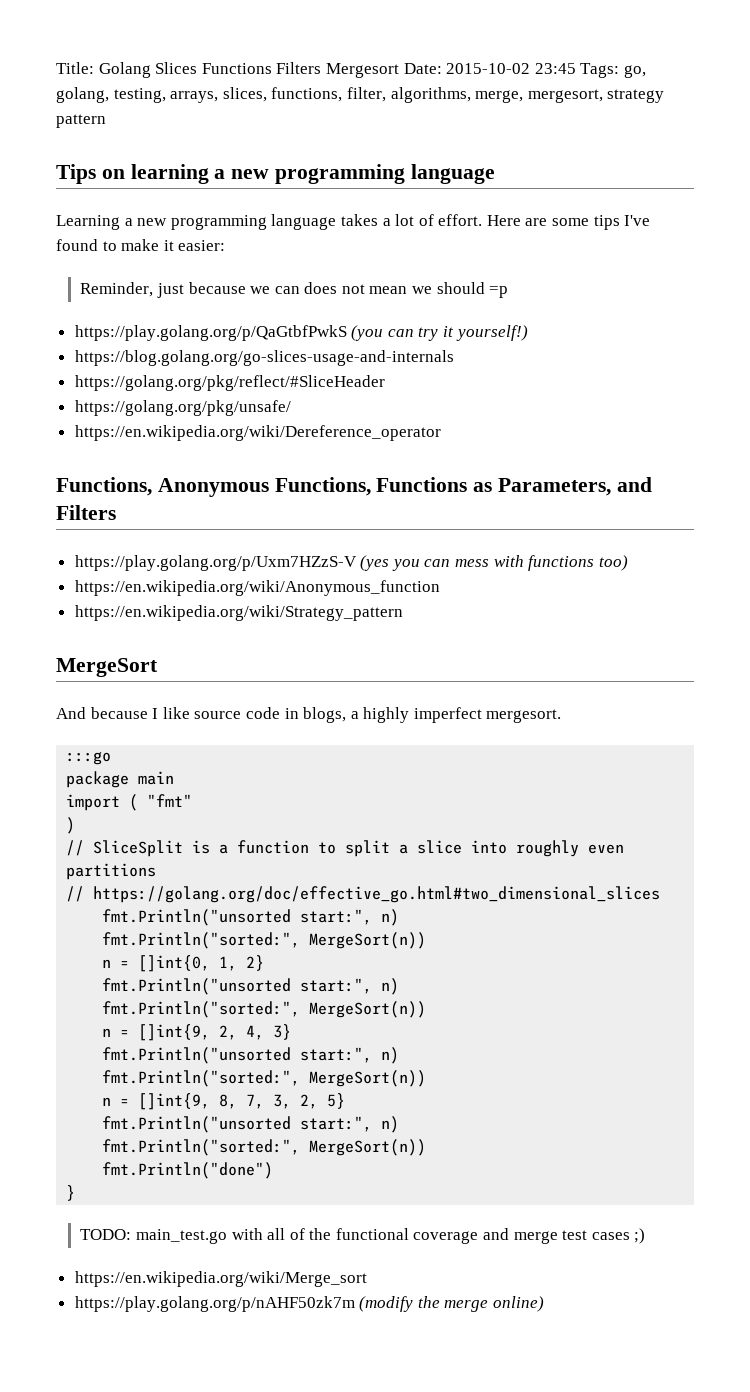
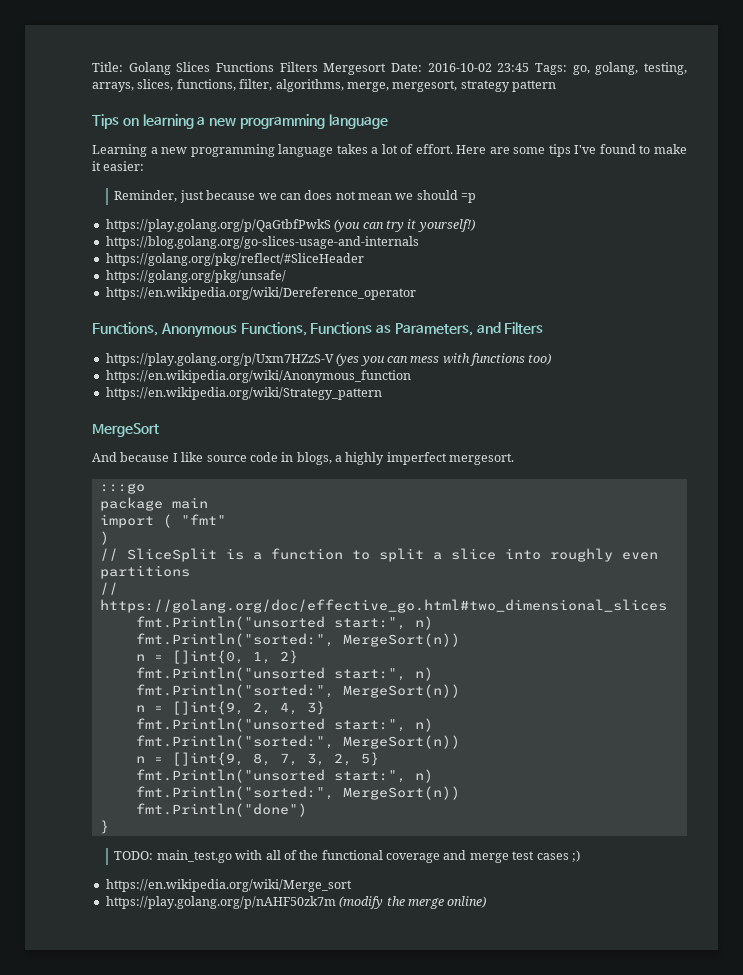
[446,63,531,74] 2015-10-02 -> [427,63,492,72] 2016-10-02

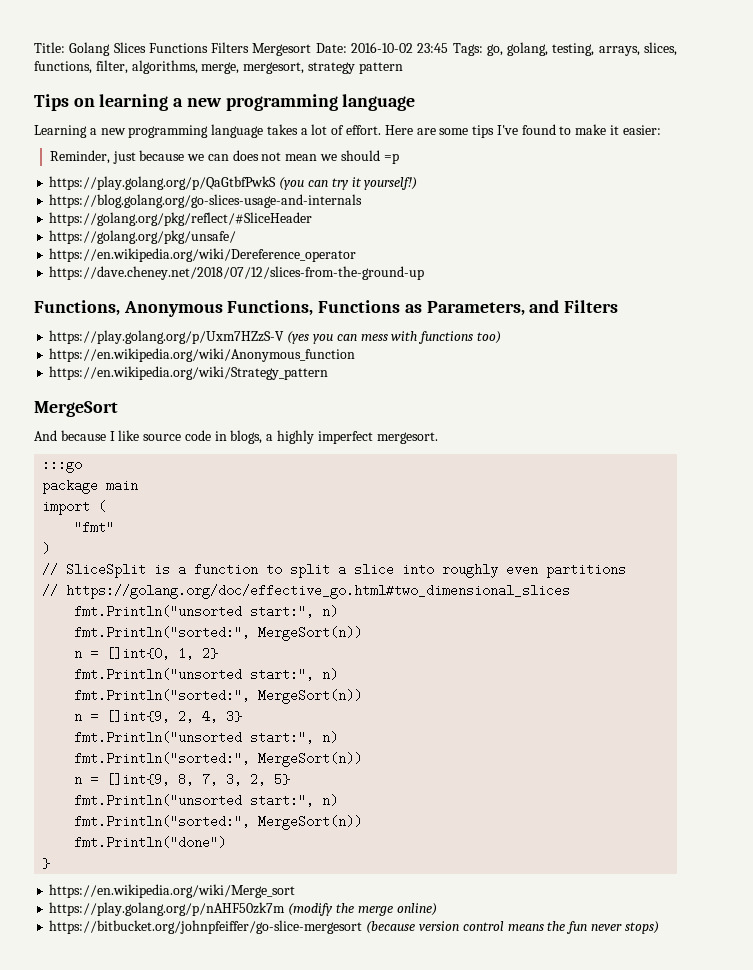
(416, 293) none -> [49,266,425,280] // https://dave.cheney.net/2018/07/12/slices-from-the-ground-up
(172, 521) none -> (107, 506) //
[114,850,580,863] // TODO: main_test.go with all of the functional coverage and merge test cases ;) -> (51, 863) none
(487, 902) none -> [49,920,659,934] // https://bitbucket.org/johnpfeiffer/go-slice-mergesort (because version control means the fun never stops)

